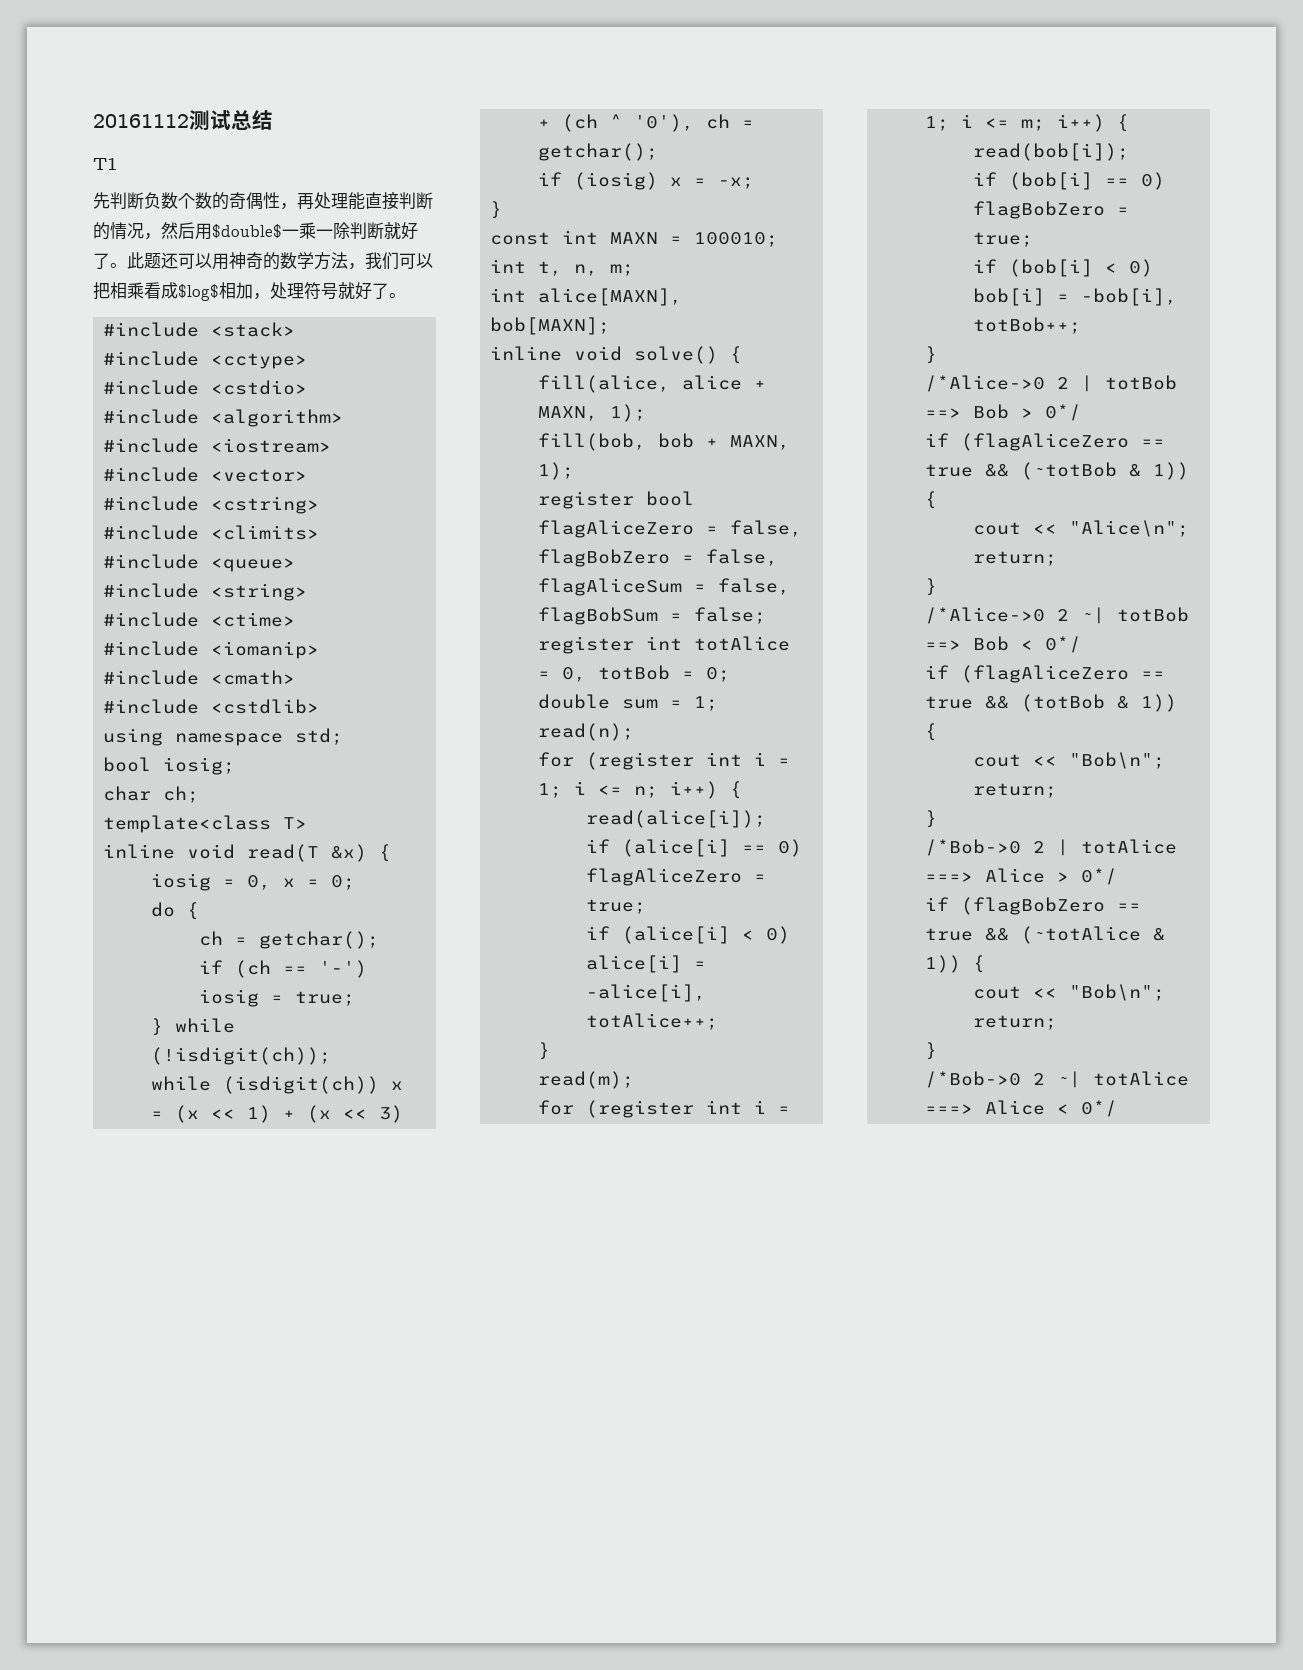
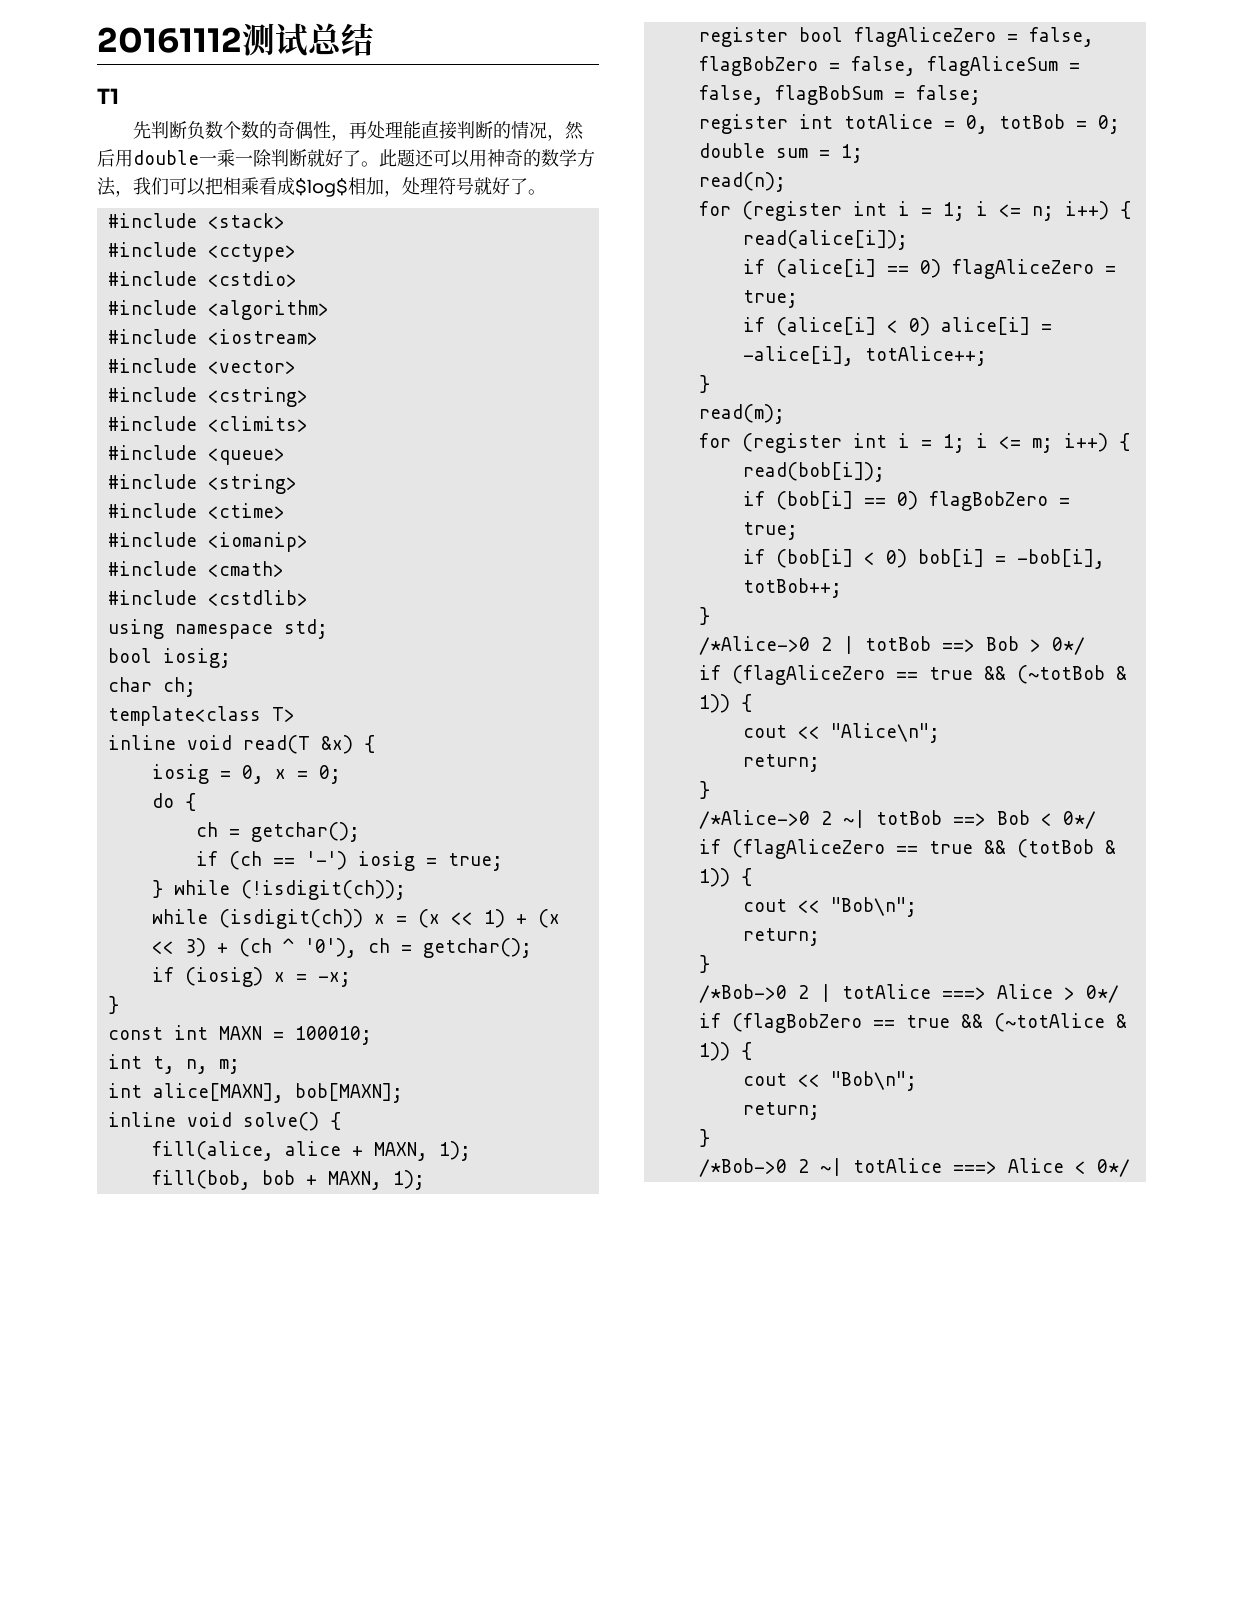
[212,224,282,238] $double$ -> [133,150,199,165] double

